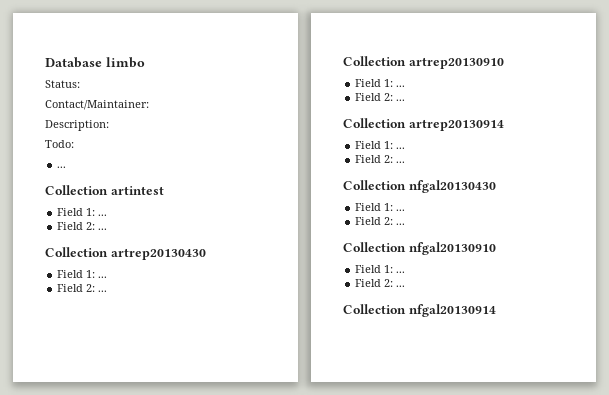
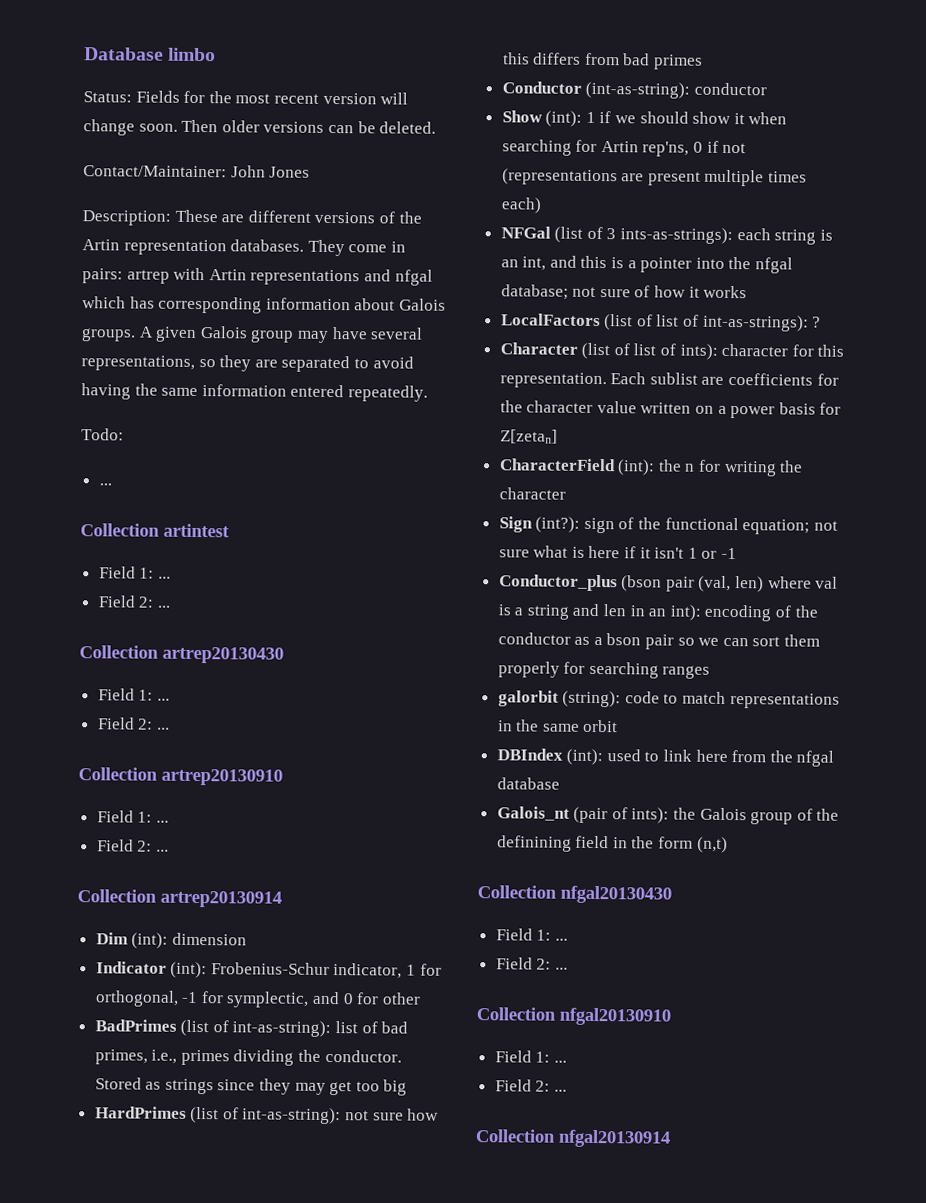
(80, 84) none -> [135,90,409,105] [83,119,437,136] Fields for the most recent version will change soon. Then older versions can be deleted.
(149, 105) none -> [230,165,311,178] John Jones
(109, 125) none -> [174,209,422,224] [82,239,406,257] [82,267,433,286] [82,296,446,314] [81,326,424,343] [81,355,414,373] [81,383,428,402] These are different versions of the Artin representation databases. They come in pairs: artrep with Artin representations and nfgal which has corresponding information about Galois groups. A given Galois group may have several representations, so they are separated to avoid having the same information entered repeatedly.
[355,141,406,149] [355,155,406,163] Field 1: ... // Field 2: ... -> [95,932,247,949] [95,961,442,979] [94,990,421,1008] [94,1019,409,1038] [94,1049,402,1066] [94,1077,408,1096] [94,1106,440,1125] [502,52,704,70] [501,81,767,99] [501,110,788,127] [501,139,747,157] [501,168,808,187] [500,197,542,214] [500,226,833,245] [500,255,794,274] [500,284,748,300] [500,313,822,332] [499,342,845,360] [499,372,839,389] [499,400,842,419] [499,429,558,444] [498,458,804,477] [498,487,566,500] [498,516,838,535] [498,545,738,560] [498,574,839,593] [497,603,818,622] [497,632,821,650] [497,661,711,679] [497,690,840,709] [497,719,619,733] [496,748,835,767] [496,777,560,790] [496,806,840,825] [496,835,728,853] Dim (int): dimension // Indicator (int): Frobenius-Schur indicator, 1 for orthogonal, -1 for symplectic, and 0 for other // BadPrimes (list of int-as-string): list of bad primes, i.e., primes dividing the conductor. Stored as strings since they may get too big // HardPrimes (list of int-as-string): not sure how this differs from bad primes // Conductor (int-as-string): conductor // Show (int): 1 if we should show it when searching for Artin rep'ns, 0 if not (representations are present multiple times each) // NFGal (list of 3 ints-as-strings): each string is an int, and this is a pointer into the nfgal database; not sure of how it works // LocalFactors (list of list of int-as-strings): ? // Character (list of list of ints): character for this representation. Each sublist are coefficients for the character value written on a power basis for Z[zetan] // CharacterField (int): the n for writing the character // Sign (int?): sign of the functional equation; not sure what is here if it isn't 1 or -1 // Conductor_plus (bson pair (val, len) where val is a string and len in an int): encoding of the conductor as a bson pair so we can sort them properly for searching ranges // galorbit (string): code to match representations in the same orbit // DBIndex (int): used to link here from the nfgal database // Galois_nt (pair of ints): the Galois group of the definining field in the form (n,t)

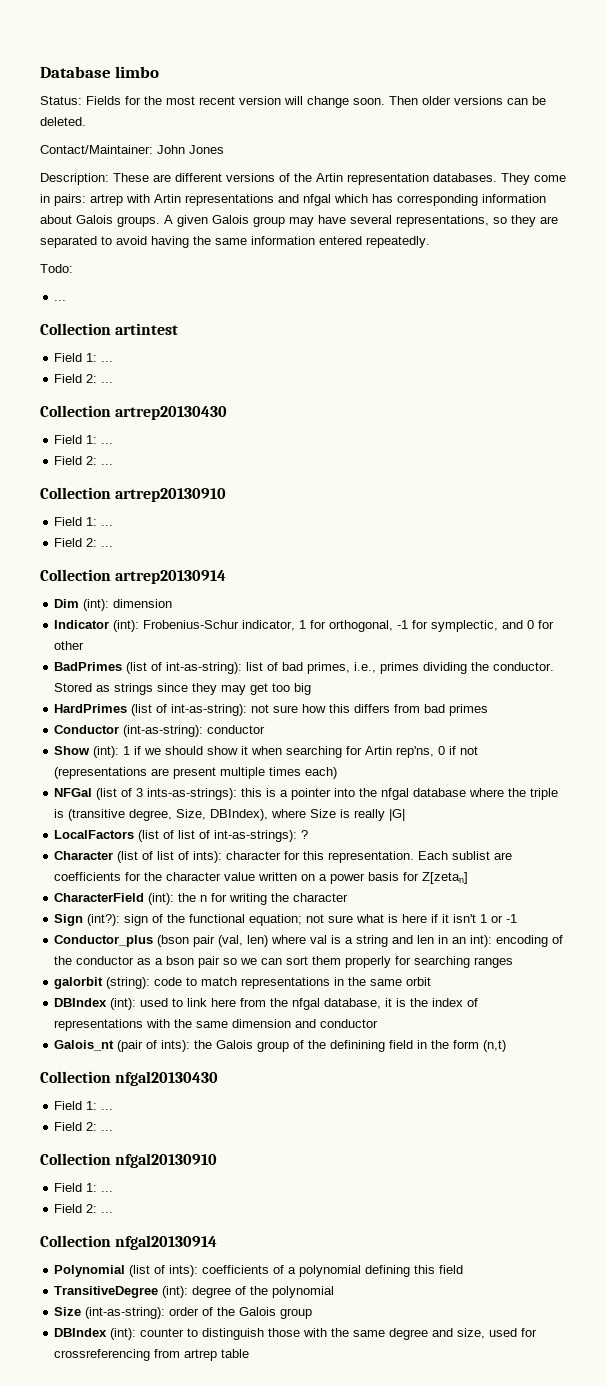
[736,228,833,245] [500,255,577,271] each string is an int, and -> (238, 794) none
[500,284,748,300] database; not sure of how it works -> [413,788,559,800] [54,809,406,821] database where the triple is (transitive degree, Size, DBIndex), where Size is really |G|
[496,777,560,790] database -> [324,998,479,1009] [54,1019,379,1031] database, it is the index of representations with the same dimension and conductor
(671, 1138) none -> [54,1265,464,1277] [54,1286,335,1298] [54,1307,313,1319] [54,1328,538,1340] [54,1349,250,1361] // Polynomial (list of ints): coefficients of a polynomial defining this field // TransitiveDegree (int): degree of the polynomial // Size (int-as-string): order of the Galois group // DBIndex (int): counter to distinguish those with the same degree and size, used for crossreferencing from artrep table

